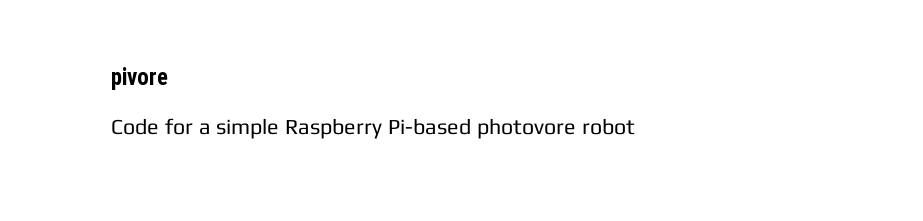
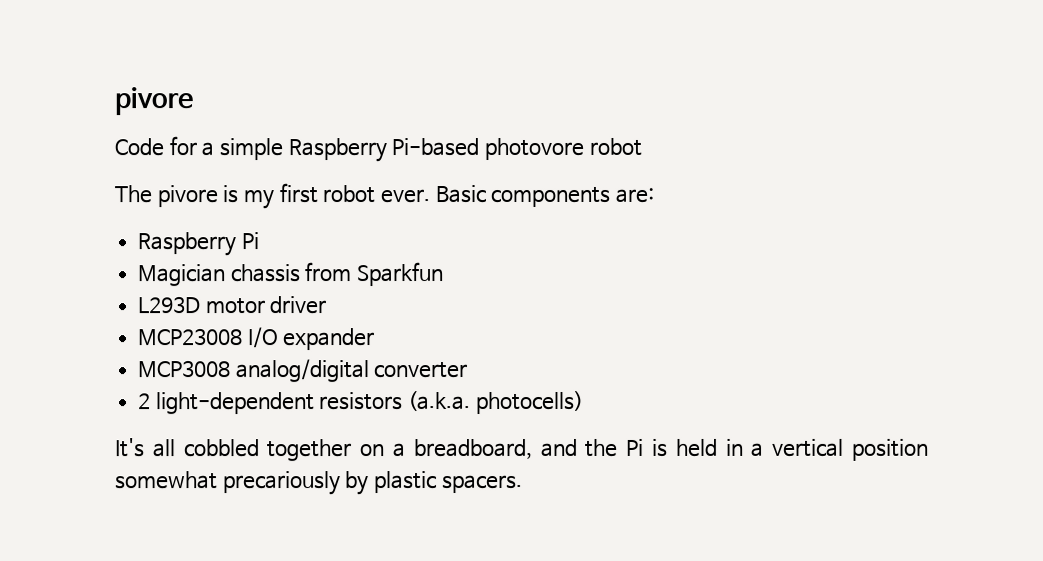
(635, 126) none -> [114,183,654,210] [137,232,259,257] [137,262,445,287] [138,296,328,315] [138,327,376,351] [138,359,469,383] [138,390,584,415] [115,438,930,462] [115,471,523,496] // The pivore is my first robot ever. Basic components are: // Raspberry Pi // Magician chassis from Sparkfun // L293D motor driver // MCP23008 I/O expander // MCP3008 analog/digital converter // 2 light-dependent resistors (a.k.a. photocells) // It's all cobbled together on a breadboard, and the Pi is held in a vertical position somewhat precariously by plastic spacers.

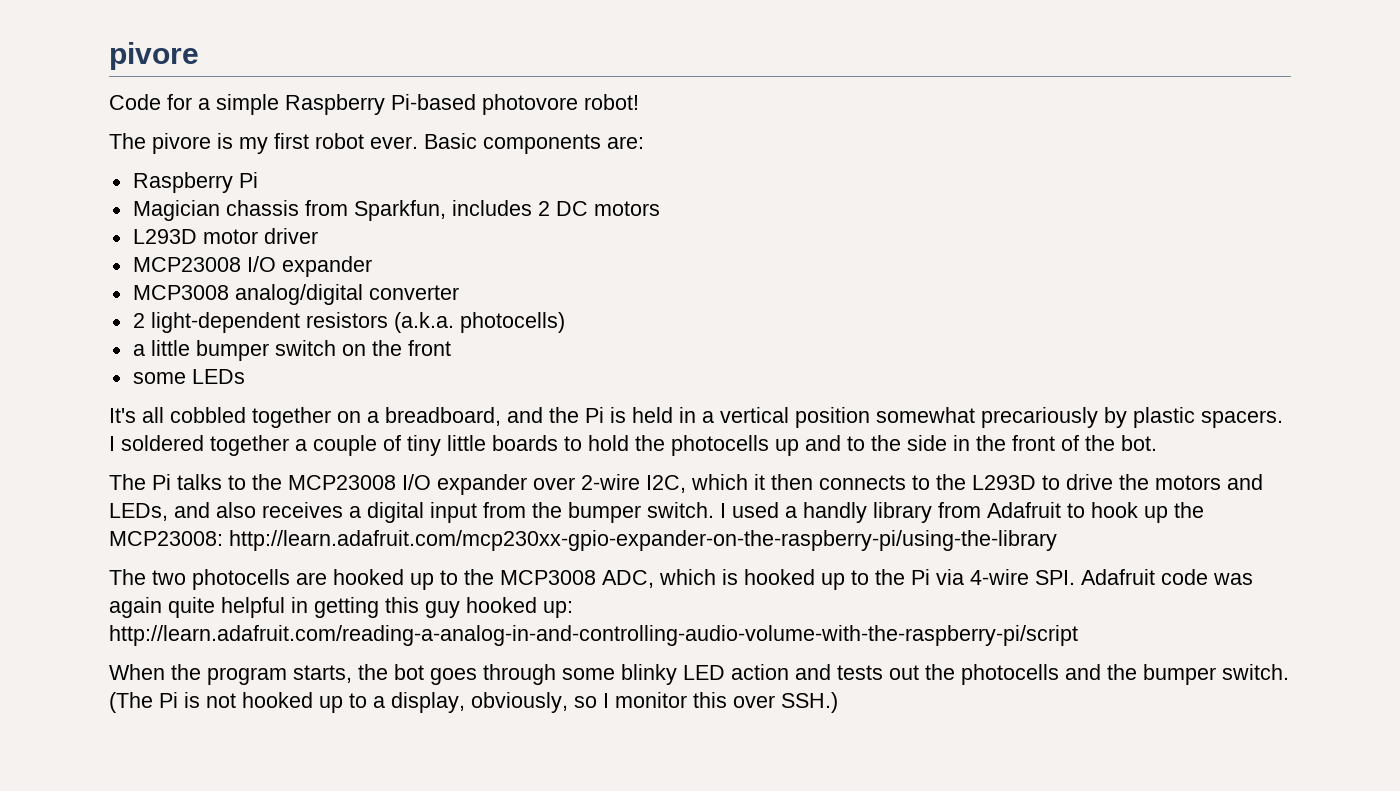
[588,137,642,156] robot -> [584,94,639,110] robot!
[356,262,445,287] Sparkfun -> [353,200,660,221] Sparkfun, includes 2 DC motors
(584, 402) none -> [132,340,451,361] [132,369,245,384] // a little bumper switch on the front // some LEDs
(523, 484) none -> [109,435,1157,456] [109,474,1263,495] [109,502,1204,523] [109,530,1057,551] [109,569,1253,590] [109,597,573,618] [109,625,1078,646] [109,664,1289,685] [109,692,838,713] I soldered together a couple of tiny little boards to hold the photocells up and to the side in the front of the bot. // The Pi talks to the MCP23008 I/O expander over 2-wire I2C, which it then connects to the L293D to drive the motors and LEDs, and also receives a digital input from the bumper switch. I used a handly library from Adafruit to hook up the MCP23008: http://learn.adafruit.com/mcp230xx-gpio-expander-on-the-raspberry-pi/using-the-library // The two photocells are hooked up to the MCP3008 ADC, which is hooked up to the Pi via 4-wire SPI. Adafruit code was again quite helpful in getting this guy hooked up: http://learn.adafruit.com/reading-a-analog-in-and-controlling-audio-volume-with-the-raspberry-pi/script // When the program starts, the bot goes through some blinky LED action and tests out the photocells and the bumper switch. (The Pi is not hooked up to a display, obviously, so I monitor this over SSH.)

